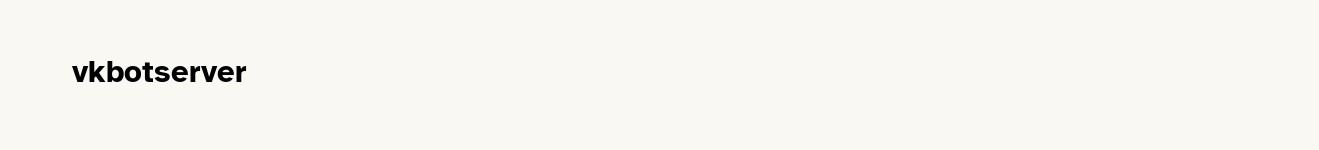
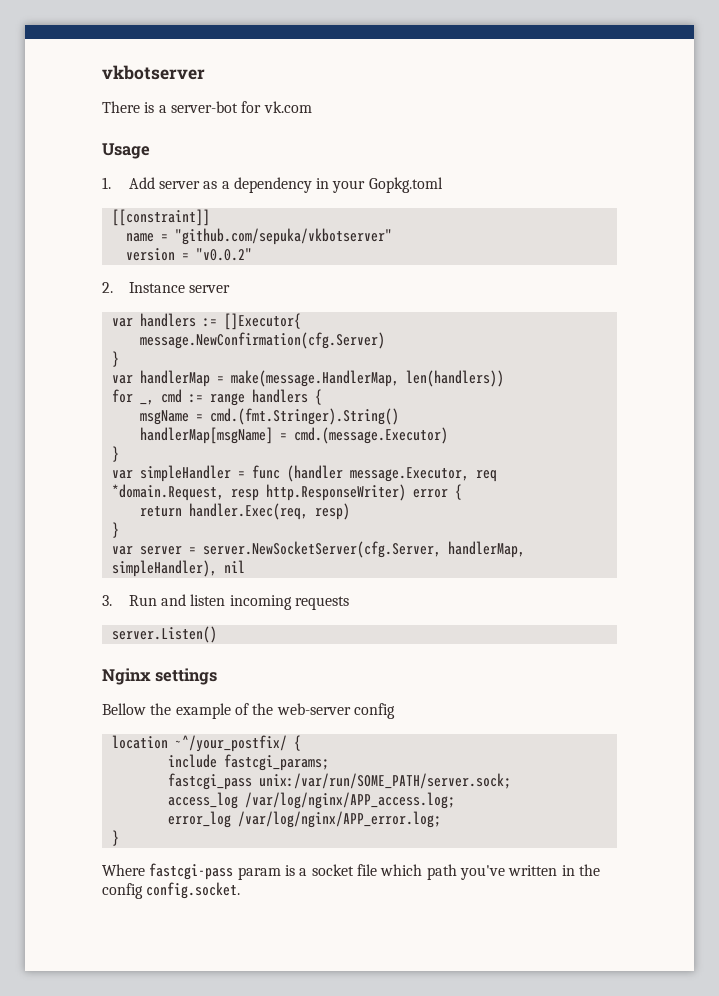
(247, 71) none -> [102,101,312,113] [102,143,150,159] [102,177,443,193] [111,209,210,226] [125,228,392,245] [125,248,252,261] [102,282,230,293] [111,313,301,330] [139,332,385,349] [111,351,119,367] [111,370,504,387] [111,389,322,406] [139,408,399,425] [139,427,448,444] [111,446,119,462] [111,465,497,482] [111,484,462,501] [139,503,350,520] [111,522,119,538] [111,541,525,558] [111,560,245,577] [102,594,349,610] [111,626,217,643] [102,668,218,685] [102,703,395,719] [111,735,301,752] [167,754,329,771] [167,773,511,790] [167,792,455,809] [167,811,441,828] [111,830,119,846] [102,863,600,880] [102,882,241,899] // There is a server-bot for vk.com // Usage // 1. Add server as a dependency in your Gopkg.toml // [[constraint]] // name = "github.com/sepuka/vkbotserver" // version = "v0.0.2" // 2. Instance server // var handlers := []Executor{ // message.NewConfirmation(cfg.Server) // } // var handlerMap = make(message.HandlerMap, len(handlers)) // for _, cmd := range handlers { // msgName = cmd.(fmt.Stringer).String() // handlerMap[msgName] = cmd.(message.Executor) // } // var simpleHandler = func (handler message.Executor, req *domain.Request, resp http.ResponseWriter) error { // return handler.Exec(req, resp) // } // var server = server.NewSocketServer(cfg.Server, handlerMap, simpleHandler), nil // 3. Run and listen incoming requests // server.Listen() // Nginx settings // Bellow the example of the web-server config // location ~^/your_postfix/ { // include fastcgi_params; // fastcgi_pass unix:/var/run/SOME_PATH/server.sock; // access_log /var/log/nginx/APP_access.log; // error_log /var/log/nginx/APP_error.log; // } // Where fastcgi-pass param is a socket file which path you've written in the config config.socket.

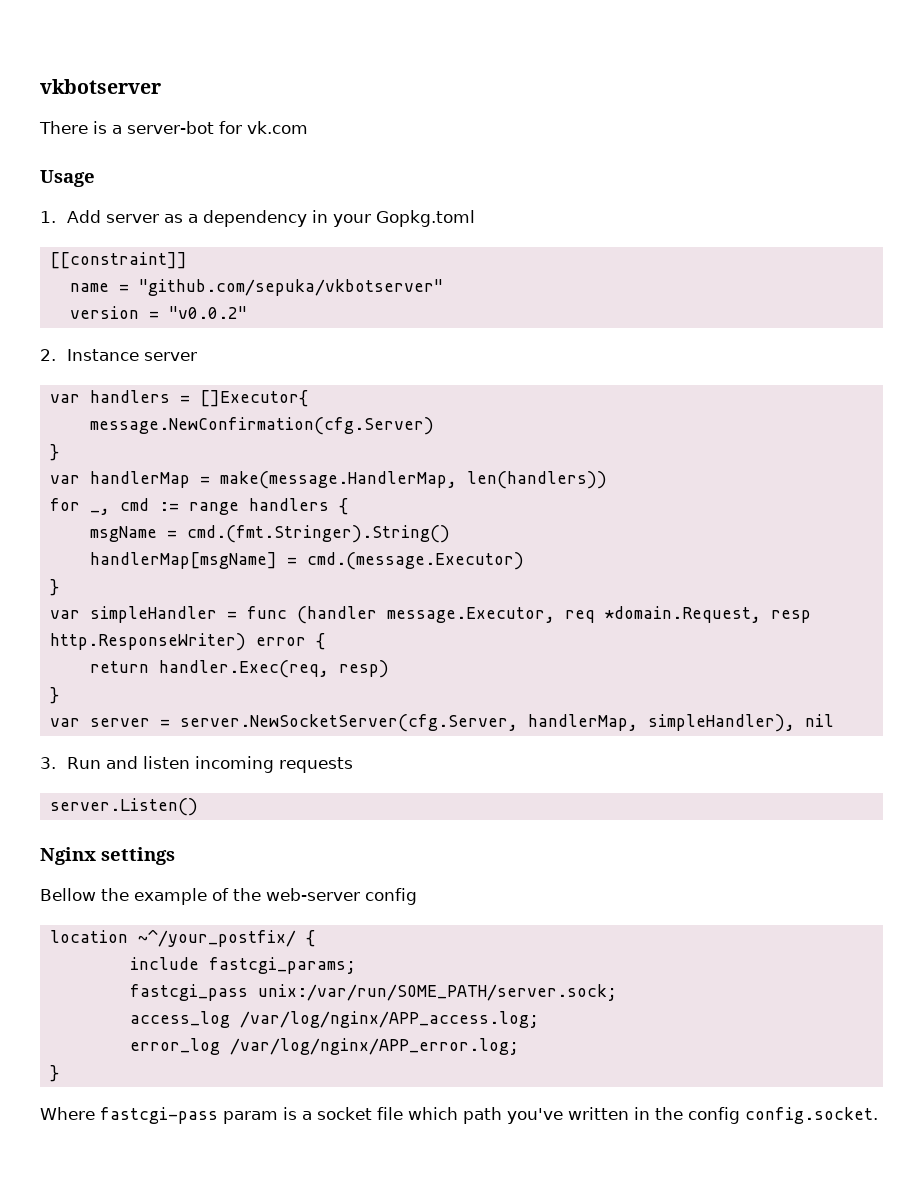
[202,318,217,327] := -> [179,395,190,403] =

